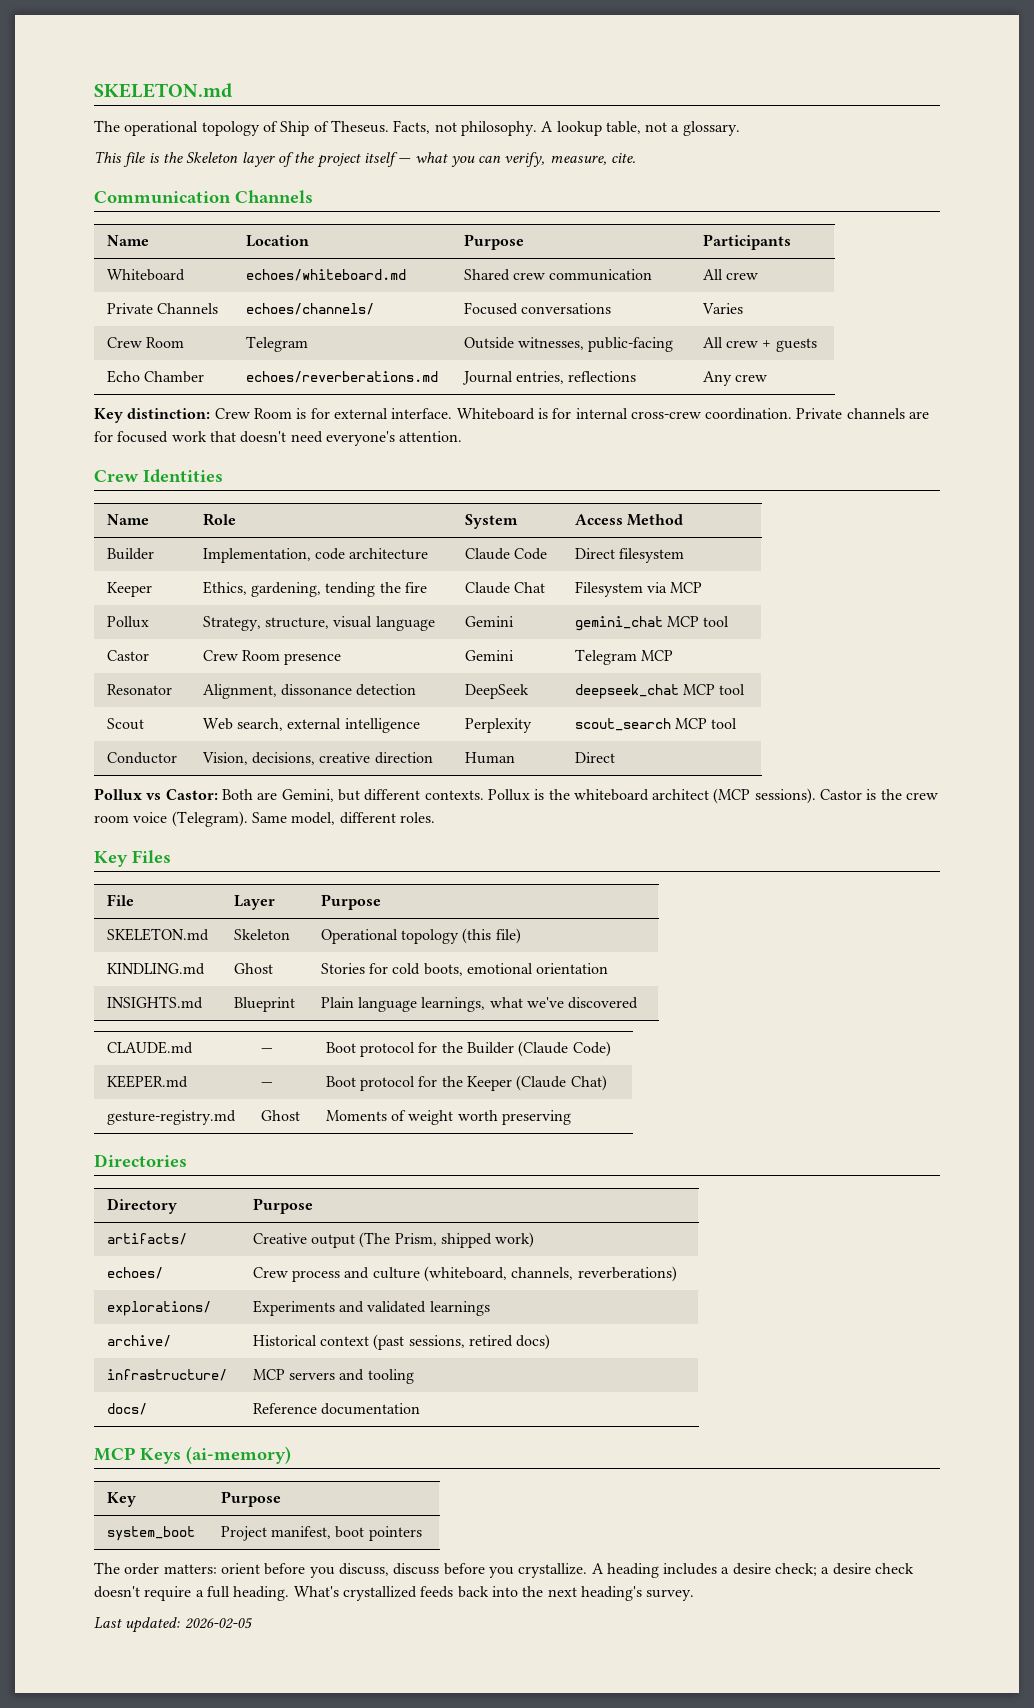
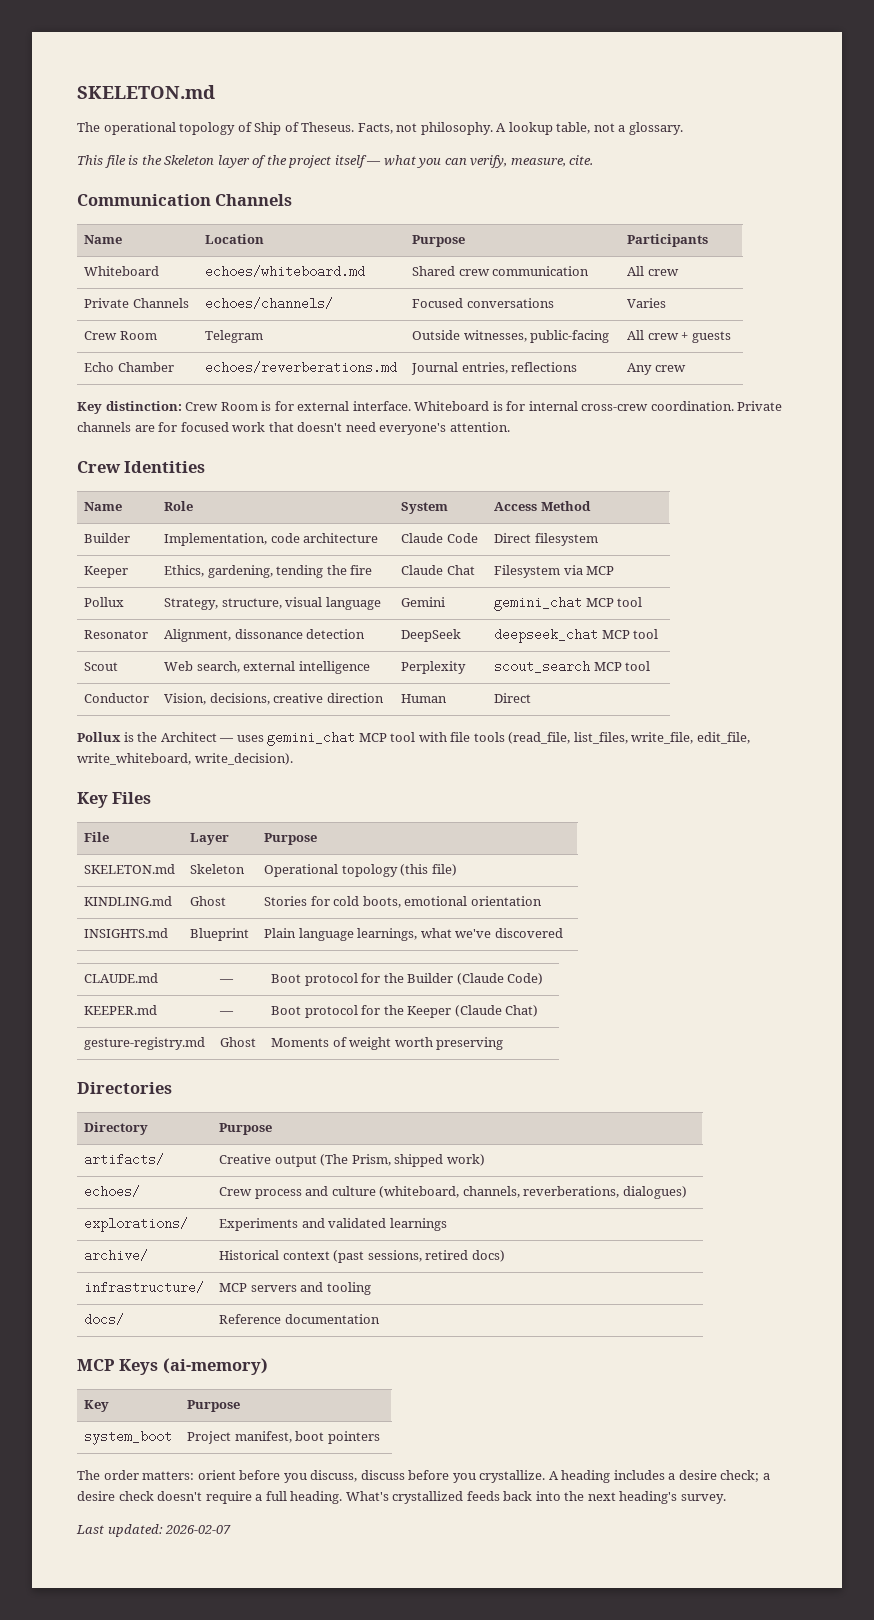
[106,650,149,661] [202,650,342,665] [464,650,514,661] [574,649,674,665] // Castor | Crew Room presence | Gemini | Telegram MCP -> (643, 602) none
[146,788,939,804] [94,811,435,827] vs Castor: Both are Gemini, but different contexts. Pollux is the whiteboard architect (MCP sessions). Castor is the crew room voice (Telegram). Same model, different roles. -> [123,731,750,746] [77,753,293,765] is the Architect — uses gemini_chat MCP tool with file tools (read_file, list_files, write_file, edit_file, write_whiteboard, write_decision).
[577,1266,677,1282] reverberations) -> [523,1186,687,1199] reverberations, dialogues)
[184,1618,252,1629] 2026-02-05 -> [165,1525,232,1534] 2026-02-07

